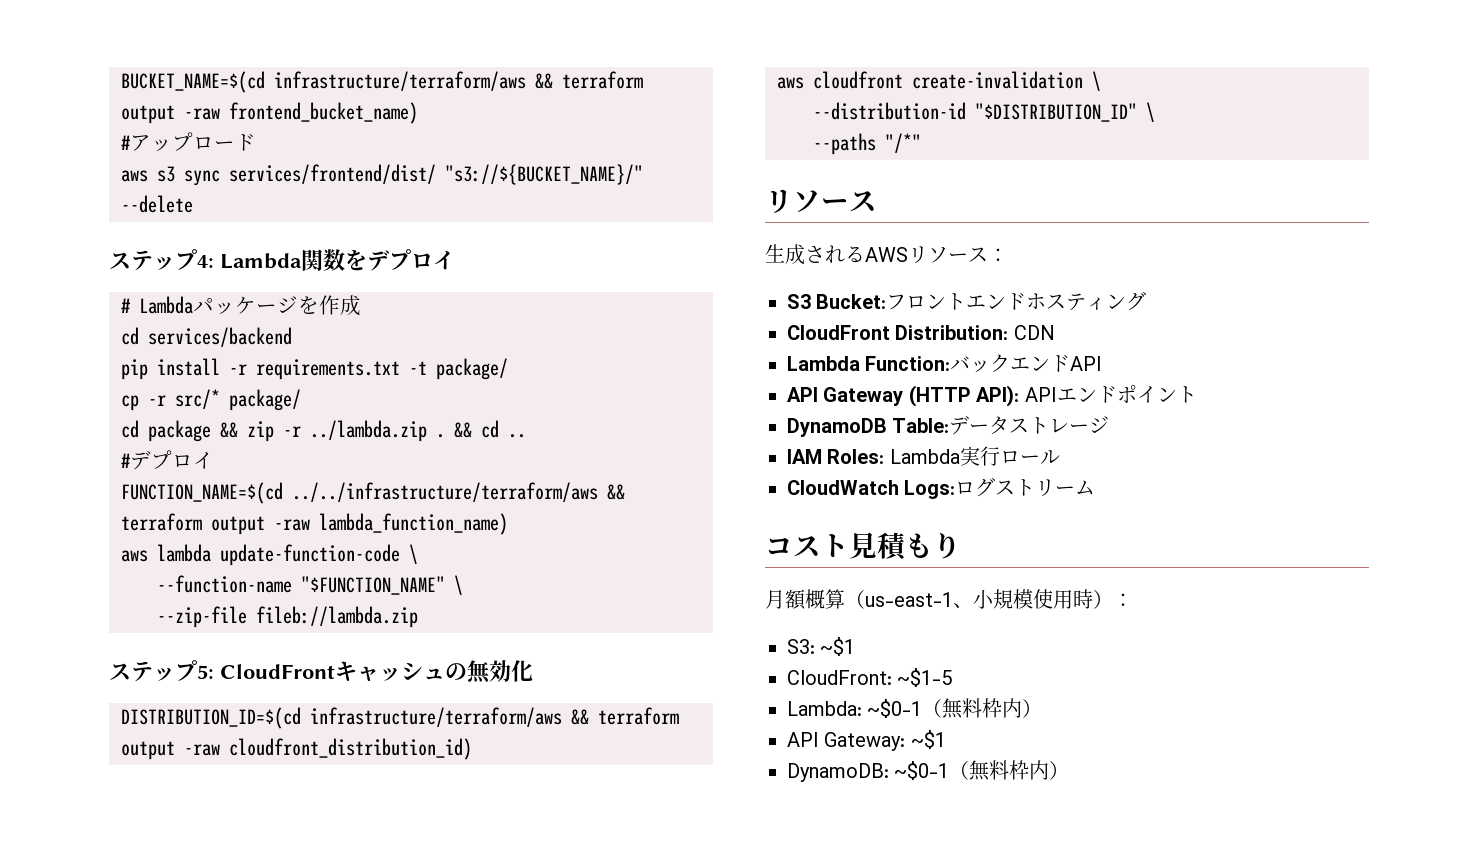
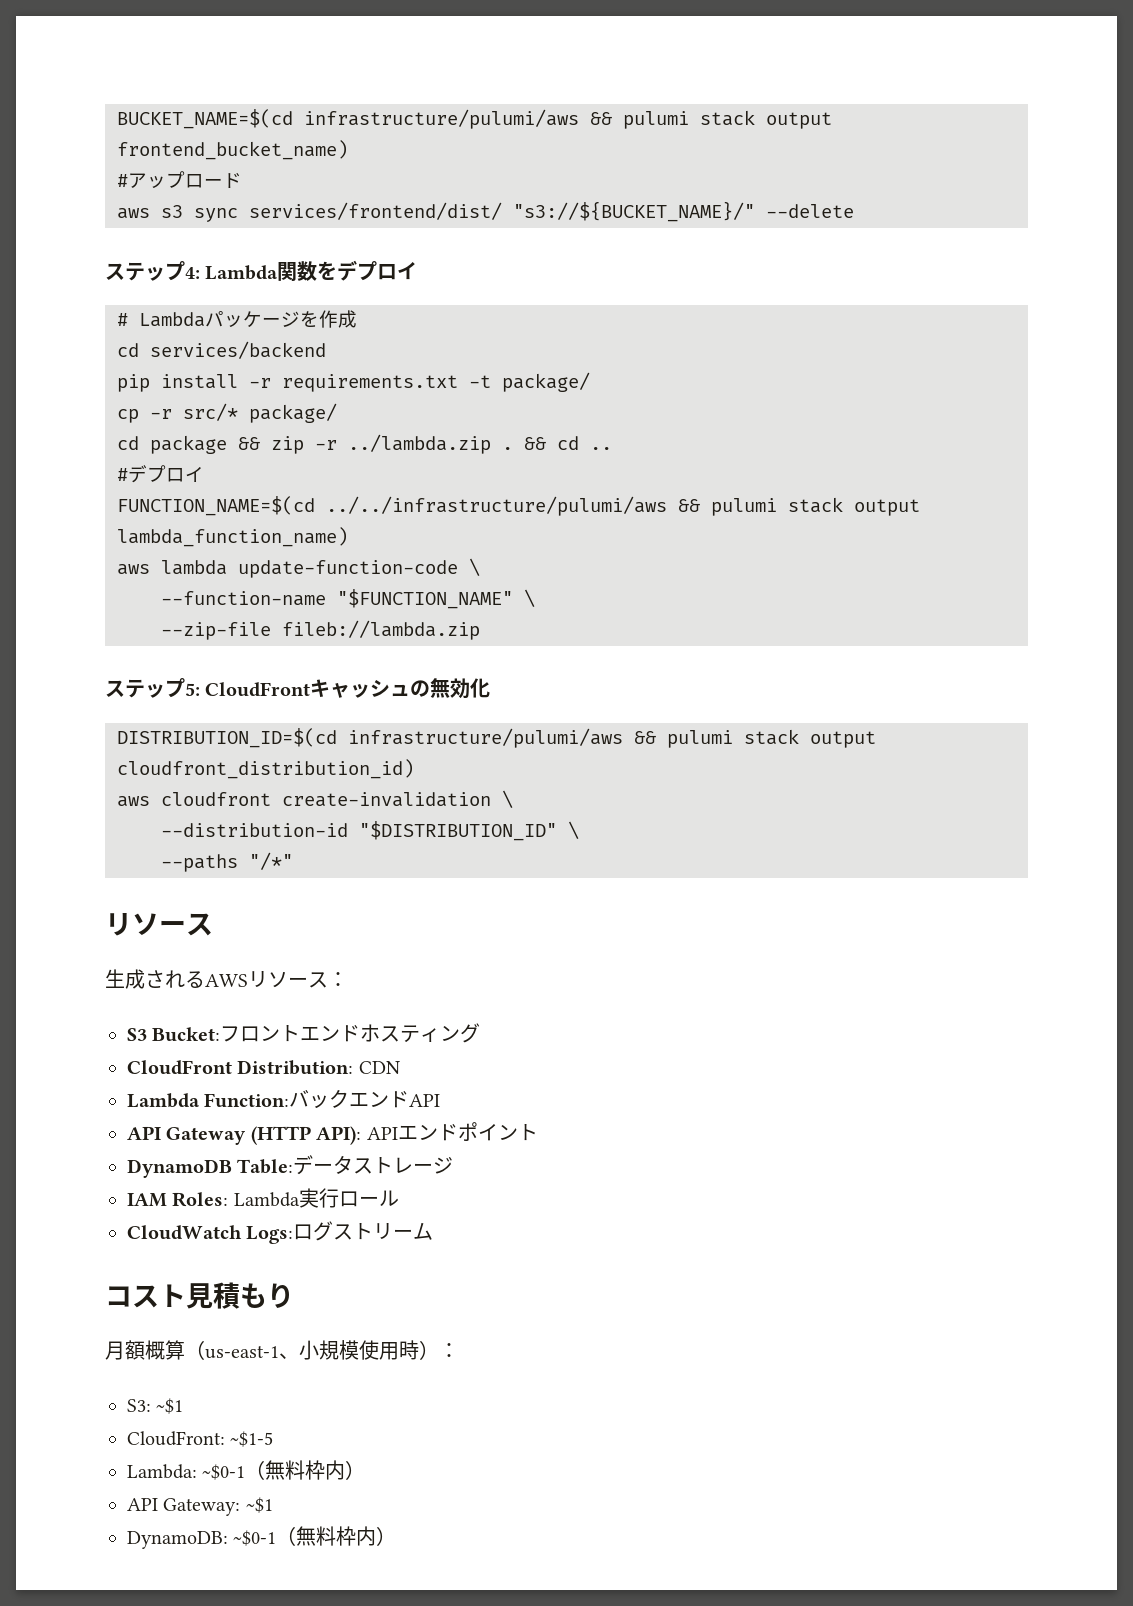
[274,71,643,91] [121,105,220,124] infrastructure/terraform/aws && terraform output -raw -> [304,109,832,129] infrastructure/pulumi/aws && pulumi stack output
[292,482,625,502] [121,513,310,535] ../../infrastructure/terraform/aws && terraform output -raw -> [326,496,920,516] ../../infrastructure/pulumi/aws && pulumi stack output
[310,707,679,727] [121,741,220,760] infrastructure/terraform/aws && terraform output -raw -> [348,728,876,748] infrastructure/pulumi/aws && pulumi stack output

